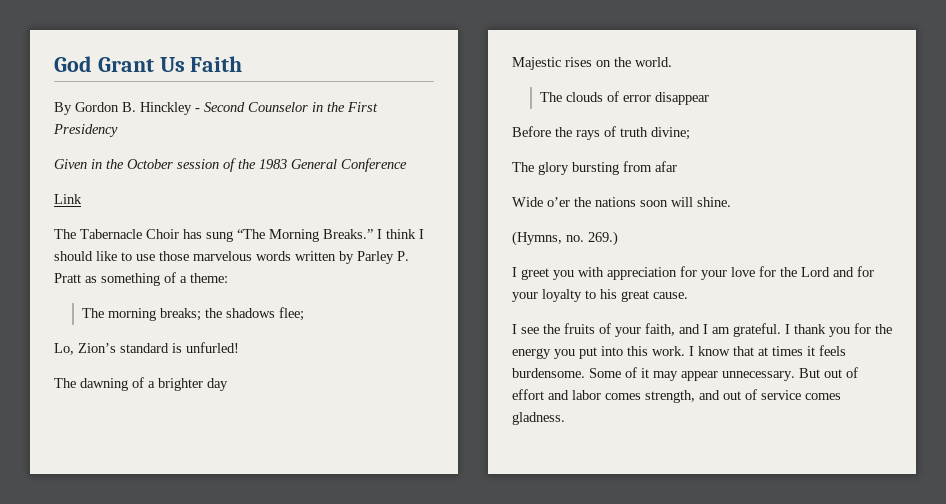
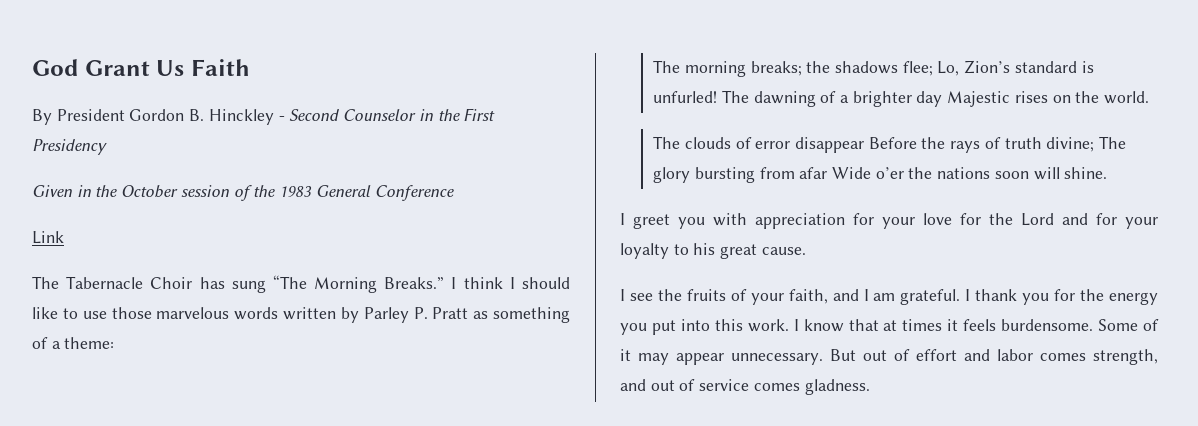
(72, 108) none -> [56,109,125,121] President
(305, 314) // -> (933, 68) none
(239, 347) // -> (718, 97) none
(228, 384) // -> (943, 99) none
(710, 98) // -> (864, 145) none
(690, 133) // -> (1095, 144) none
(677, 166) // -> (828, 173) none
[512,231,618,246] // (Hymns, no. 269.) -> (1108, 173) none

